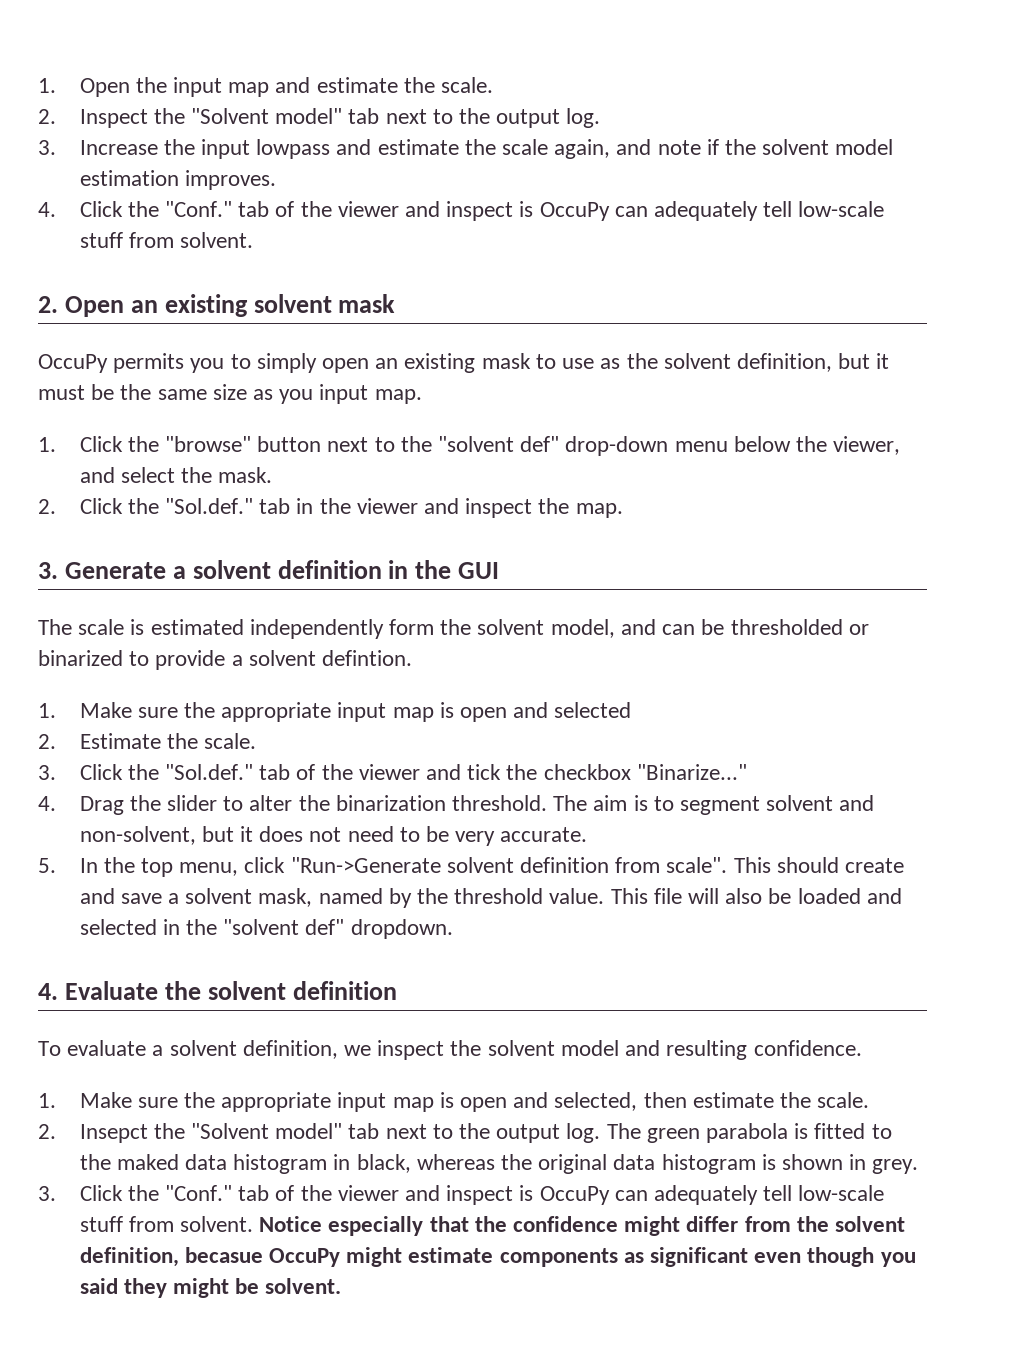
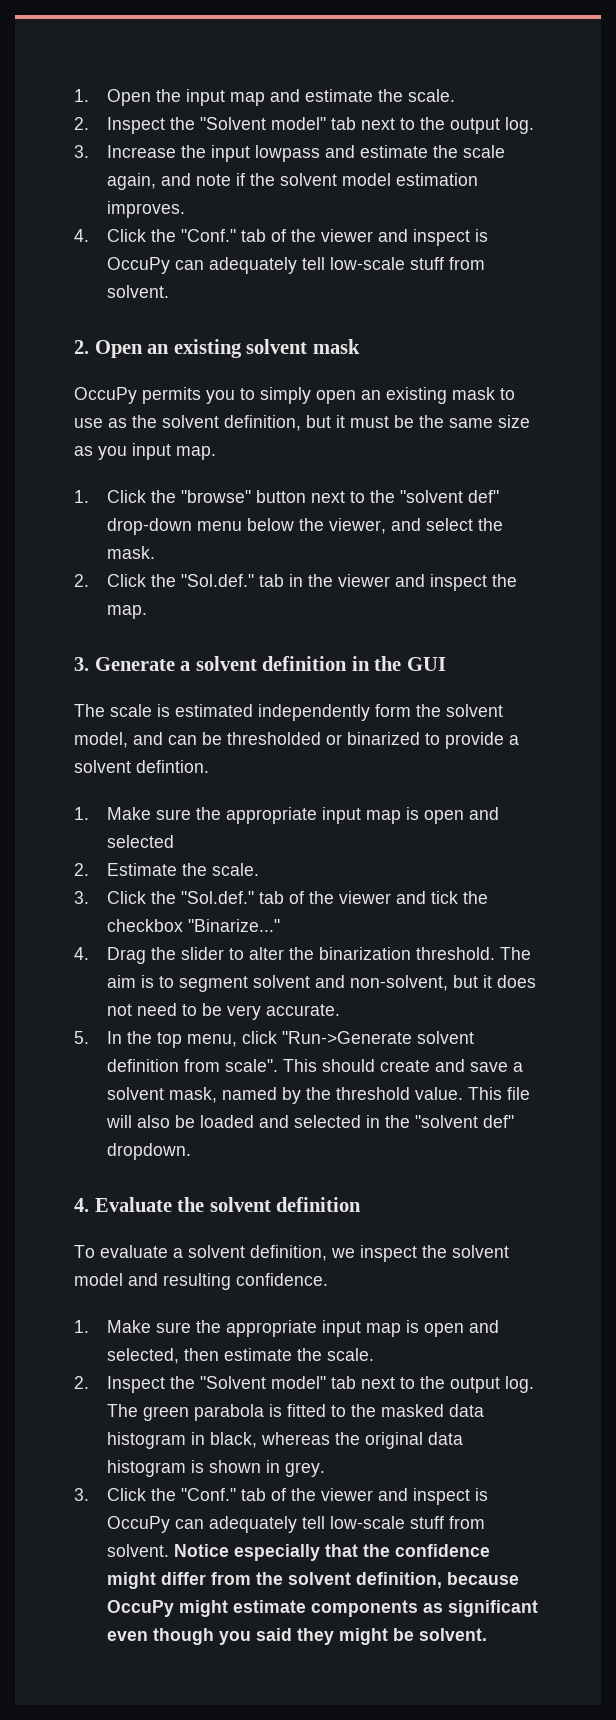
[79,1124,148,1143] Insepct -> [106,1376,165,1393] Inspect
[116,1154,179,1170] maked -> [380,1404,444,1417] masked
[184,1247,263,1263] becasue -> [446,1572,519,1585] because

